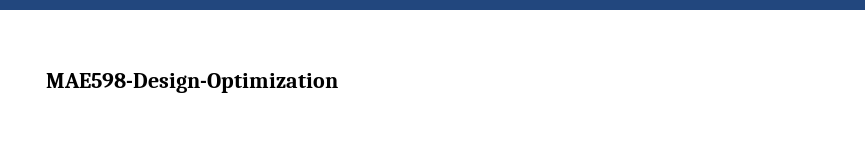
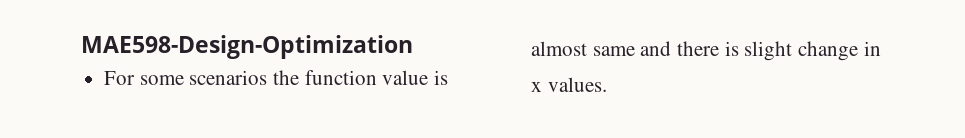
(338, 83) none -> [104,70,449,85] [531,41,881,61] [531,77,607,92] // For some scenarios the function value is almost same and there is slight change in x values.

